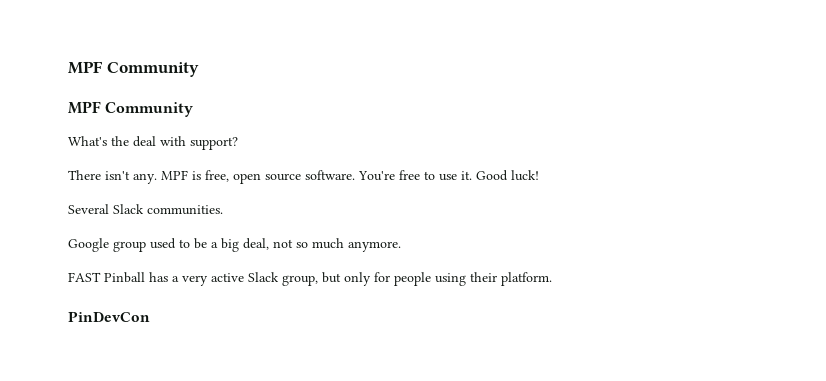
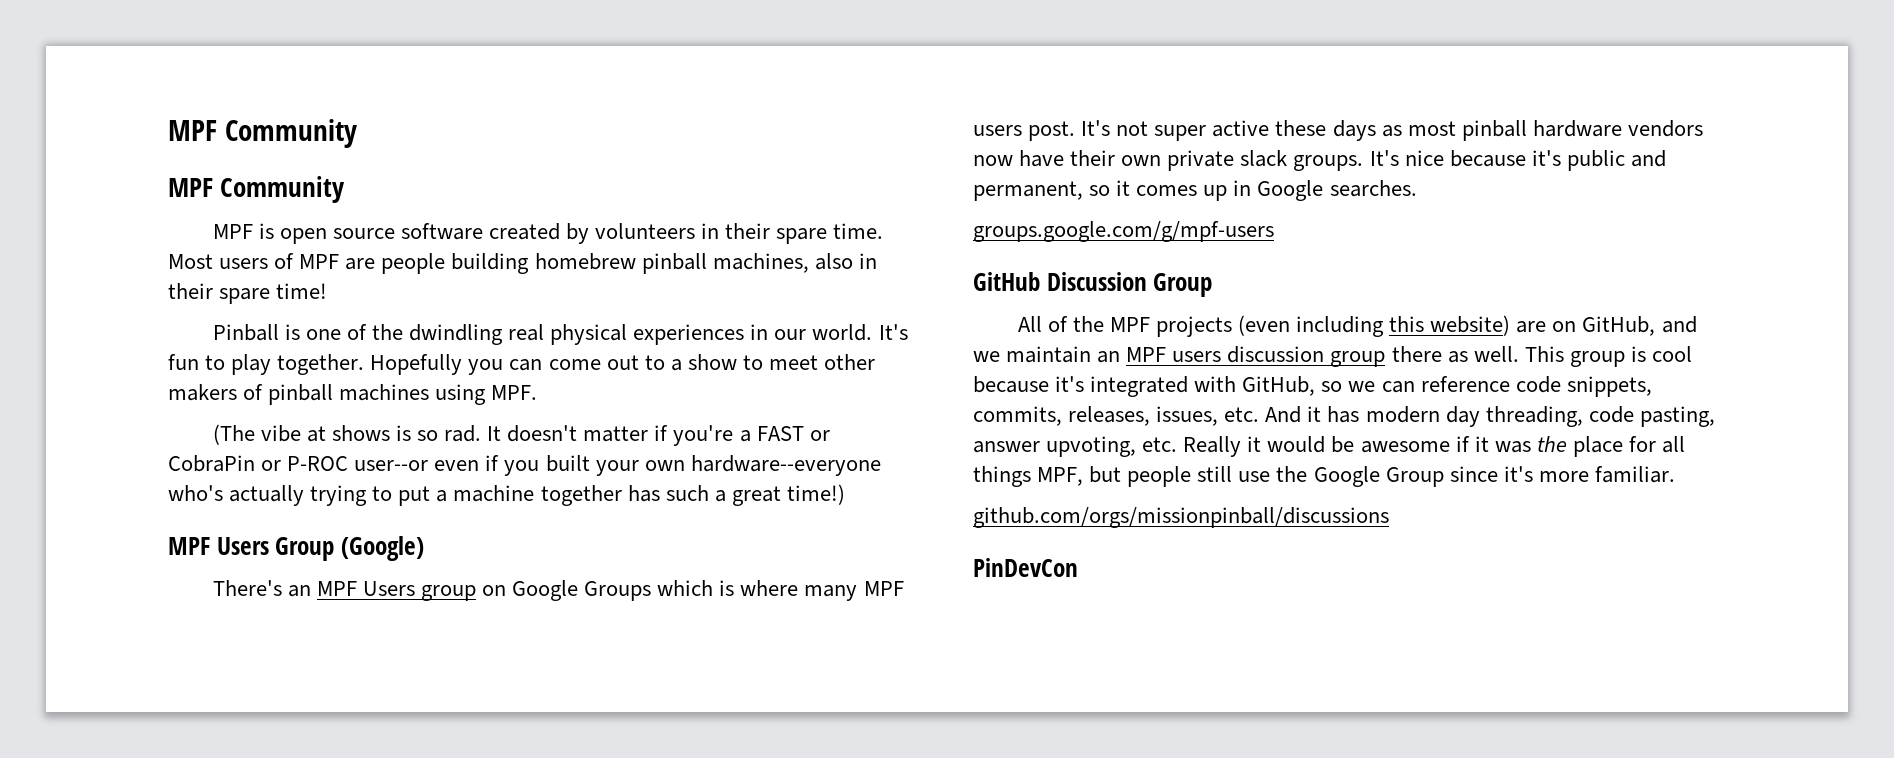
[68,136,238,150] [68,170,157,184] What's the deal with support? // There isn't any. -> (346, 189) none
[205,170,229,182] free, -> (274, 231) none
[305,170,539,181] [68,204,223,215] [68,238,401,252] [68,272,552,286] software. You're free to use it. Good luck! // Several Slack communities. // Google group used to be a big deal, not so much anymore. // FAST Pinball has a very active Slack group, but only for people using their platform. -> [400,223,884,244] [168,253,877,274] [168,283,328,304] [212,324,908,345] [168,354,876,375] [168,384,538,405] [212,424,830,446] [168,455,881,476] [168,484,845,506] [168,536,424,561] [212,580,904,601] [973,120,1703,141] [973,150,1666,171] [973,180,1417,201] [973,221,1274,242] [973,272,1213,297] [1017,315,1697,337] [973,346,1692,367] [973,376,1652,397] [973,406,1715,427] [973,436,1686,457] [973,466,1675,487] [973,507,1389,528] software created by volunteers in their spare time. Most users of MPF are people building homebrew pinball machines, also in their spare time! // Pinball is one of the dwindling real physical experiences in our world. It's fun to play together. Hopefully you can come out to a show to meet other makers of pinball machines using MPF. // (The vibe at shows is so rad. It doesn't matter if you're a FAST or CobraPin or P-ROC user--or even if you built your own hardware--everyone who's actually trying to put a machine together has such a great time!) // MPF Users Group (Google) // There's an MPF Users group on Google Groups which is where many MPF users post. It's not super active these days as most pinball hardware vendors now have their own private slack groups. It's nice because it's public and permanent, so it comes up in Google searches. // groups.google.com/g/mpf-users // GitHub Discussion Group // All of the MPF projects (even including this website) are on GitHub, and we maintain an MPF users discussion group there as well. This group is cool because it's integrated with GitHub, so we can reference code snippets, commits, releases, issues, etc. And it has modern day threading, code pasting, answer upvoting, etc. Really it would be awesome if it was the place for all things MPF, but people still use the Google Group since it's more familiar. // github.com/orgs/missionpinball/discussions

